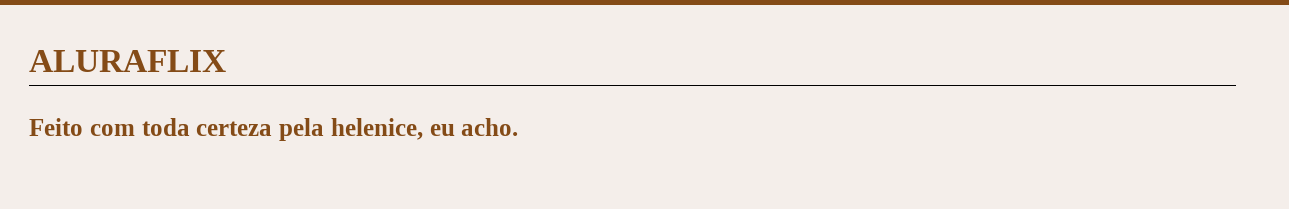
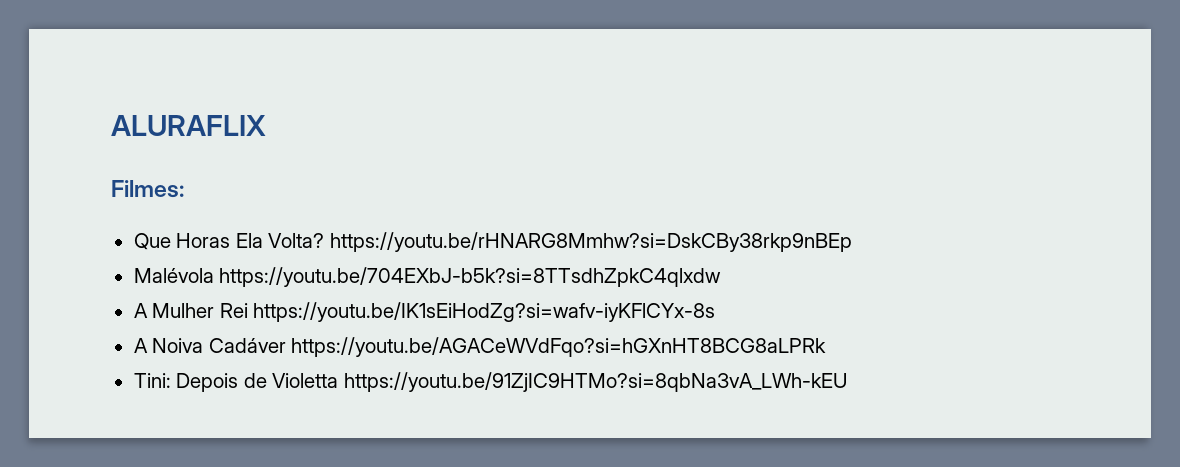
[29,118,519,141] Feito com toda certeza pela helenice, eu acho. -> [111,180,184,198] [133,232,852,252] [133,267,722,287] [133,302,716,322] [133,337,827,357] [133,372,847,392] Filmes: // Que Horas Ela Volta? https://youtu.be/rHNARG8Mmhw?si=DskCBy38rkp9nBEp // Malévola https://youtu.be/704EXbJ-b5k?si=8TTsdhZpkC4qlxdw // A Mulher Rei https://youtu.be/IK1sEiHodZg?si=wafv-iyKFlCYx-8s // A Noiva Cadáver https://youtu.be/AGACeWVdFqo?si=hGXnHT8BCG8aLPRk // Tini: Depois de Violetta https://youtu.be/91ZjIC9HTMo?si=8qbNa3vA_LWh-kEU

